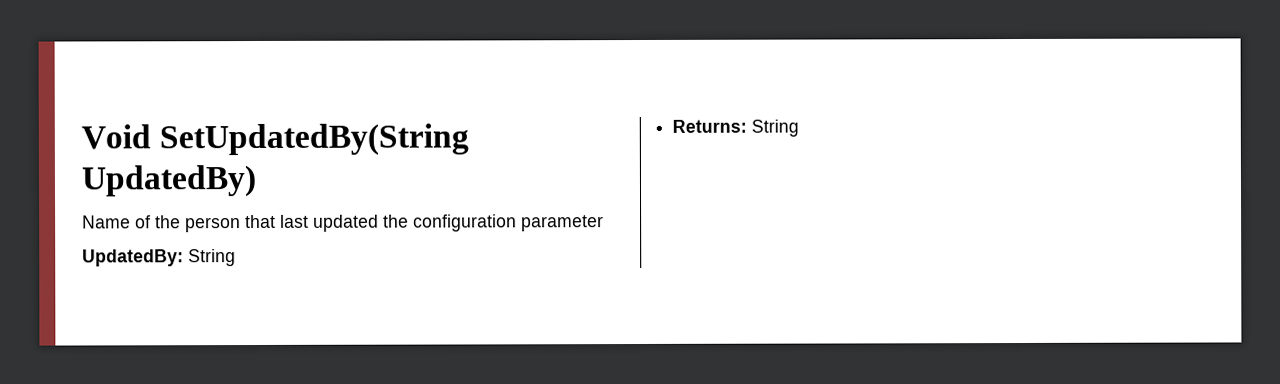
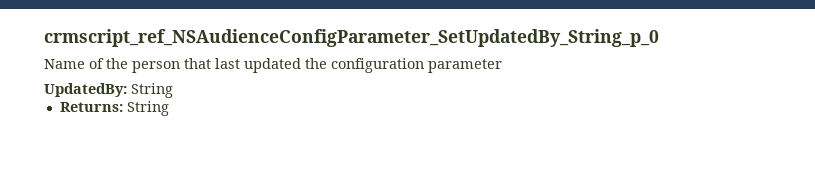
[81,123,470,157] [81,165,257,198] Void SetUpdatedBy(String UpdatedBy) -> [44,29,659,47] crmscript_ref_NSAudienceConfigParameter_SetUpdatedBy_String_p_0

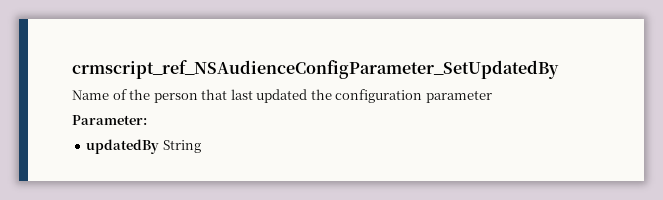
[44,29,659,47] crmscript_ref_NSAudienceConfigParameter_SetUpdatedBy_String_p_0 -> [72,60,559,79] crmscript_ref_NSAudienceConfigParameter_SetUpdatedBy
[44,83,173,98] [59,101,169,116] UpdatedBy: String // Returns: String -> [72,115,147,125] [86,139,201,154] Parameter: // updatedBy String

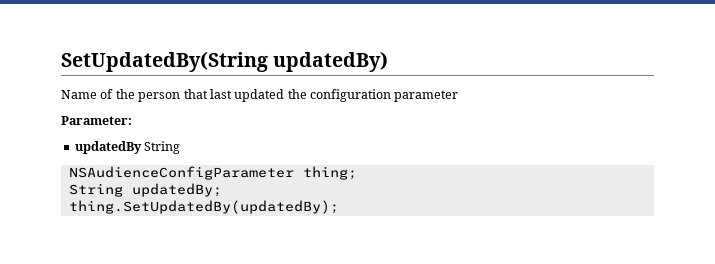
[72,60,559,79] crmscript_ref_NSAudienceConfigParameter_SetUpdatedBy -> [61,51,389,72] SetUpdatedBy(String updatedBy)
(201, 146) none -> [68,166,357,180] [68,183,222,197] [68,200,339,214] // NSAudienceConfigParameter thing; // String updatedBy; // thing.SetUpdatedBy(updatedBy);

